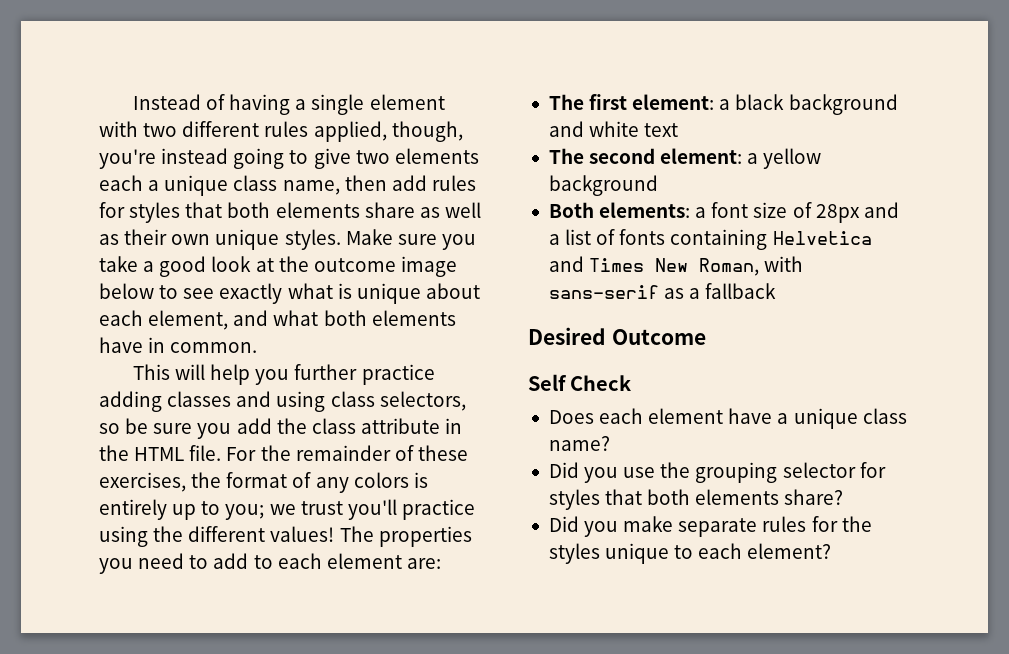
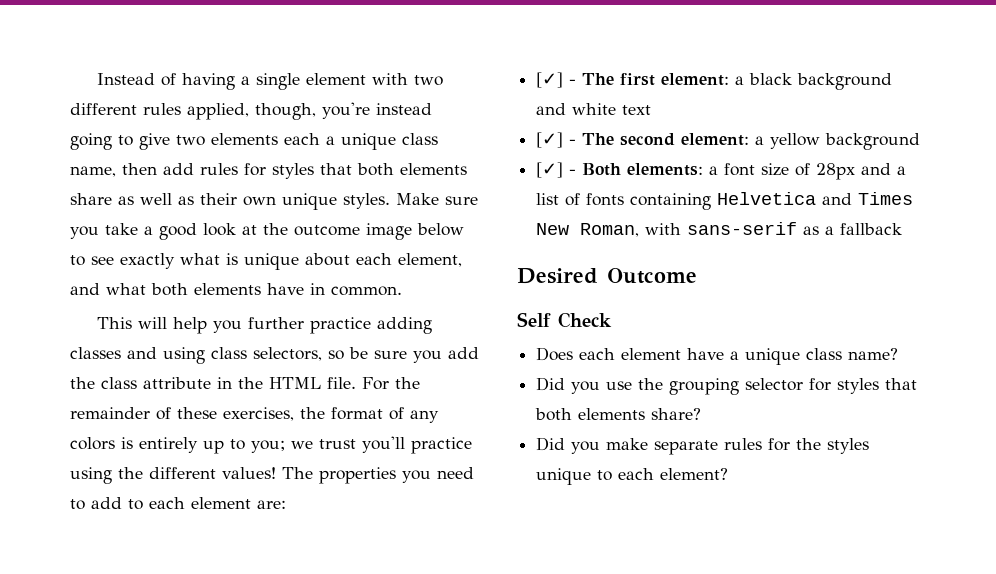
(441, 563) none -> [536,72,577,88] [✓] -
(679, 130) none -> [536,132,577,148] [✓] -
(658, 185) none -> [536,162,577,178] [✓] -

